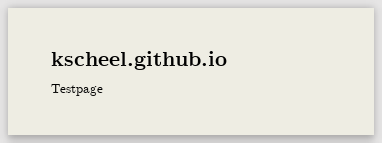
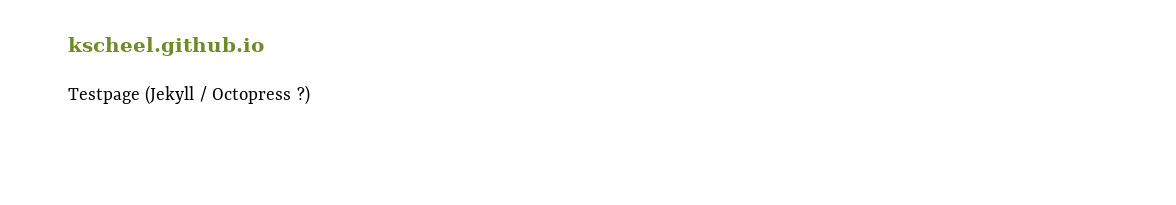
(103, 90) none -> [145,85,310,105] (Jekyll / Octopress ?)

